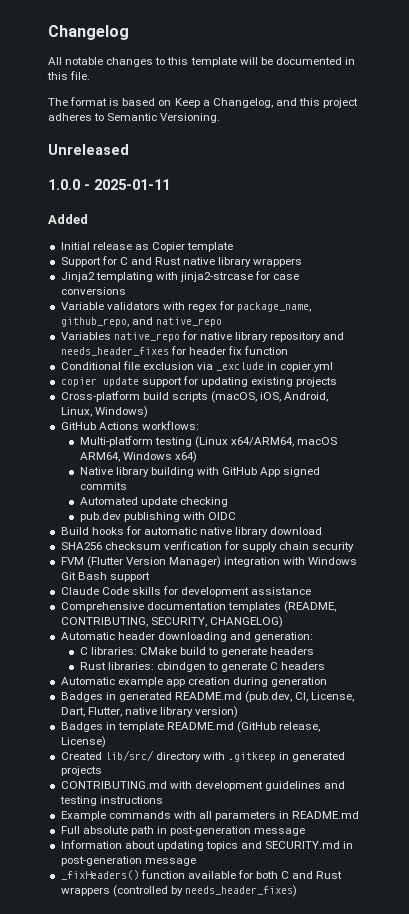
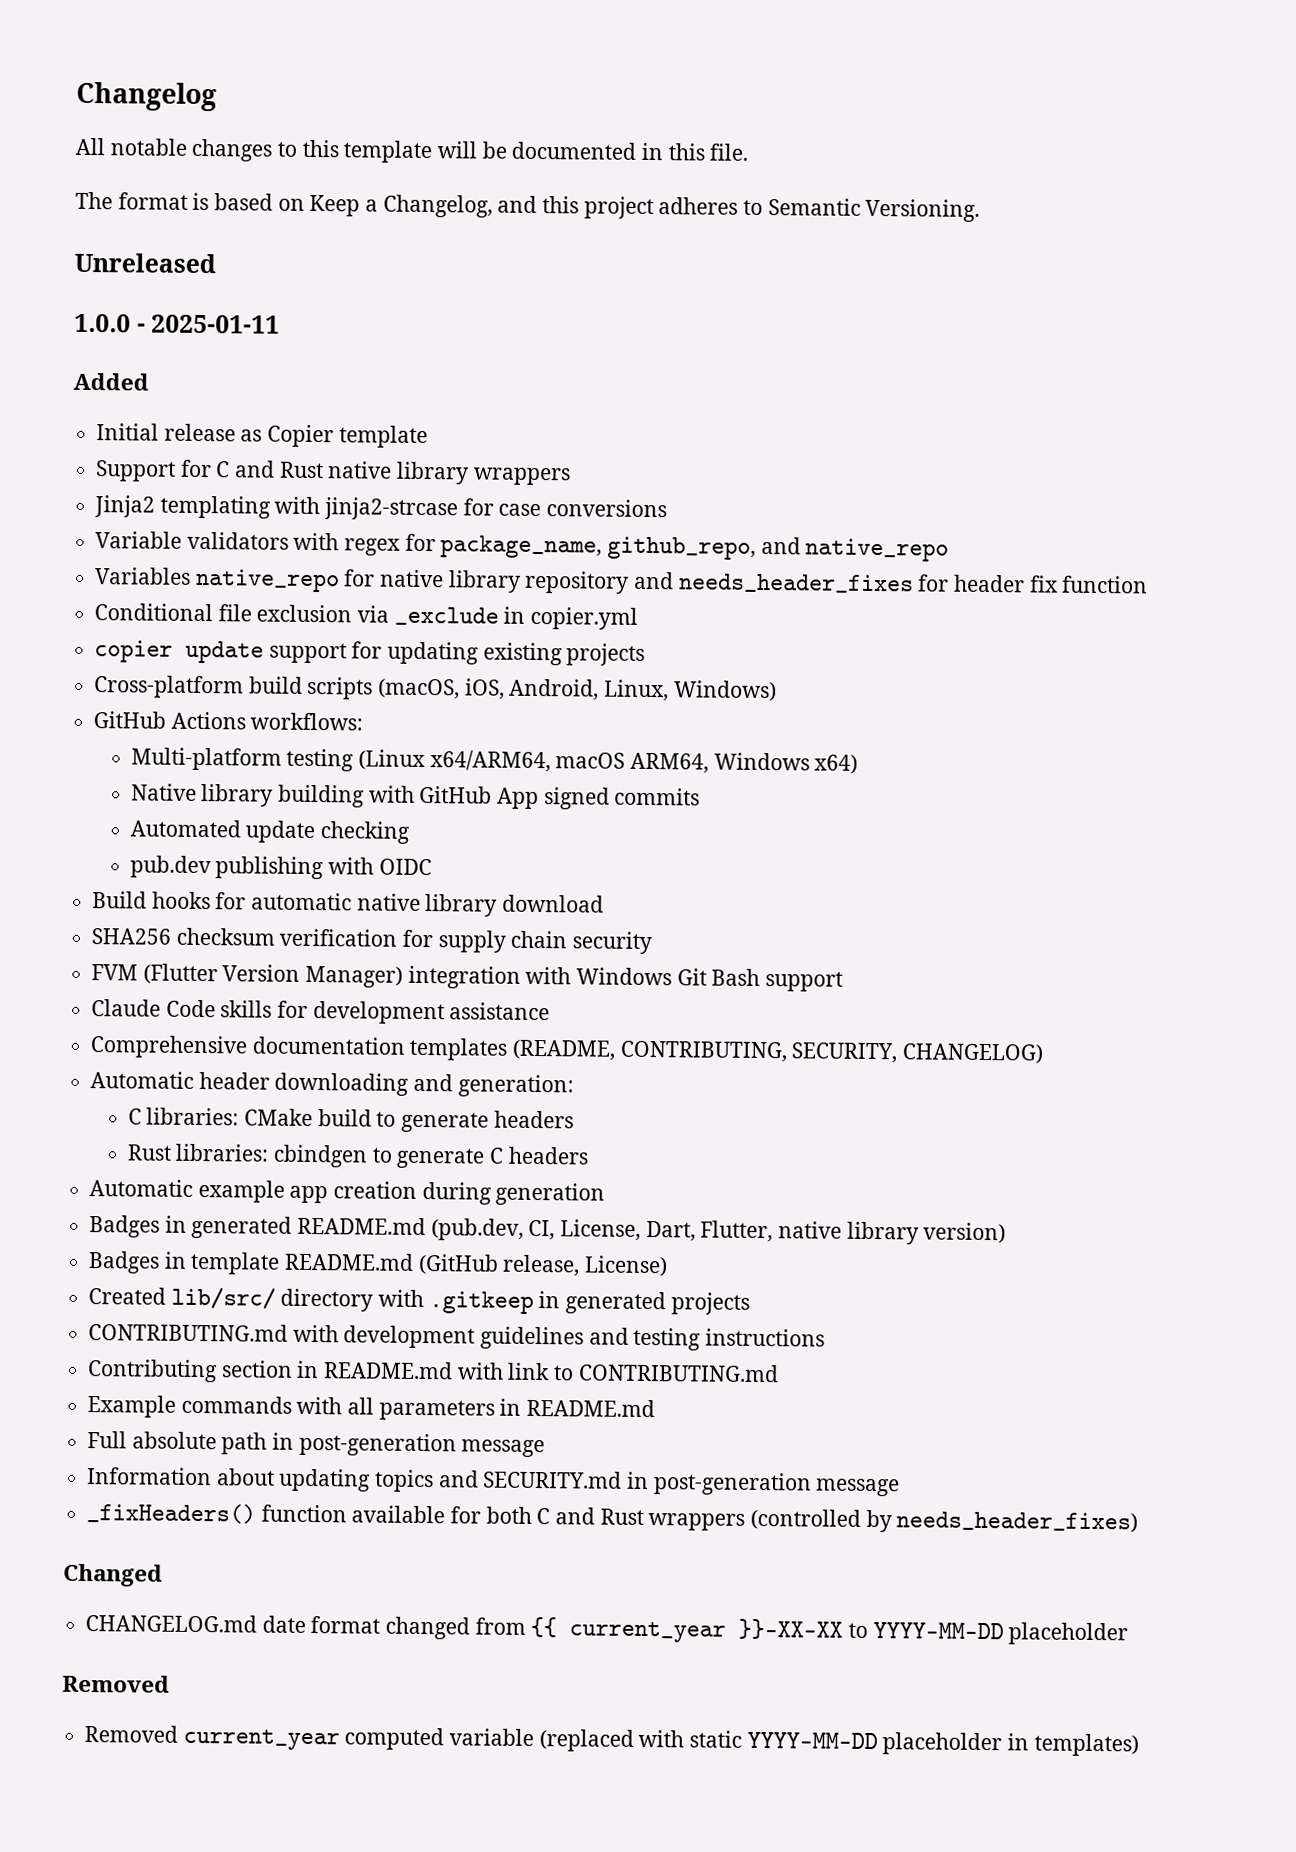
(163, 800) none -> [87,1359,779,1383] // Contributing section in README.md with link to CONTRIBUTING.md
(297, 891) none -> [63,1563,163,1587] [85,1614,1129,1646] [62,1674,170,1693] [84,1725,1139,1757] // Changed // CHANGELOG.md date format changed from {{ current_year }}-XX-XX to YYYY-MM-DD placeholder // Removed // Removed current_year computed variable (replaced with static YYYY-MM-DD placeholder in templates)

